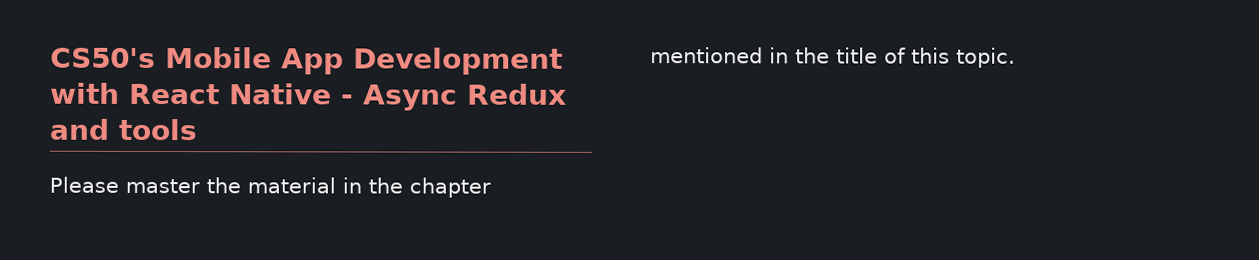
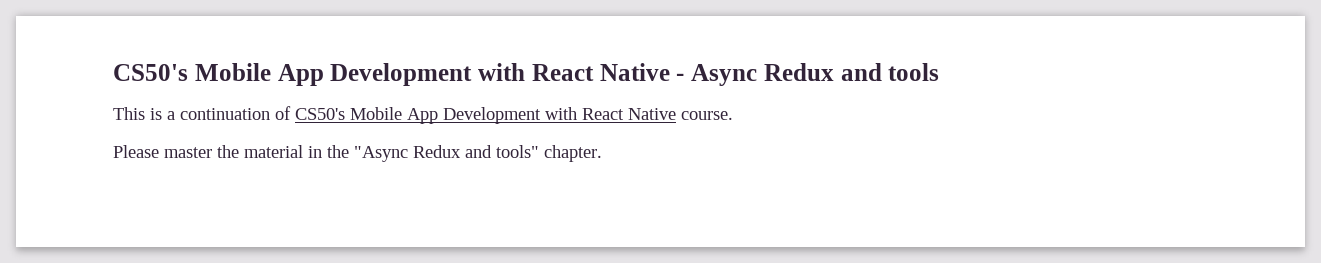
(198, 129) none -> [113,106,733,124] // This is a continuation of CS50's Mobile App Development with React Native course.
[409,177,491,198] [650,47,1016,68] chapter mentioned in the title of this topic. -> [354,145,602,162] "Async Redux and tools" chapter.

